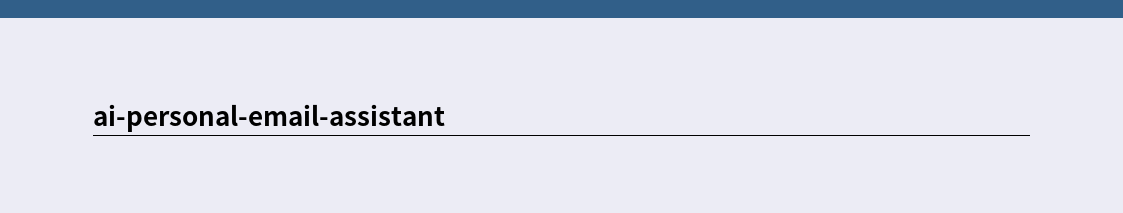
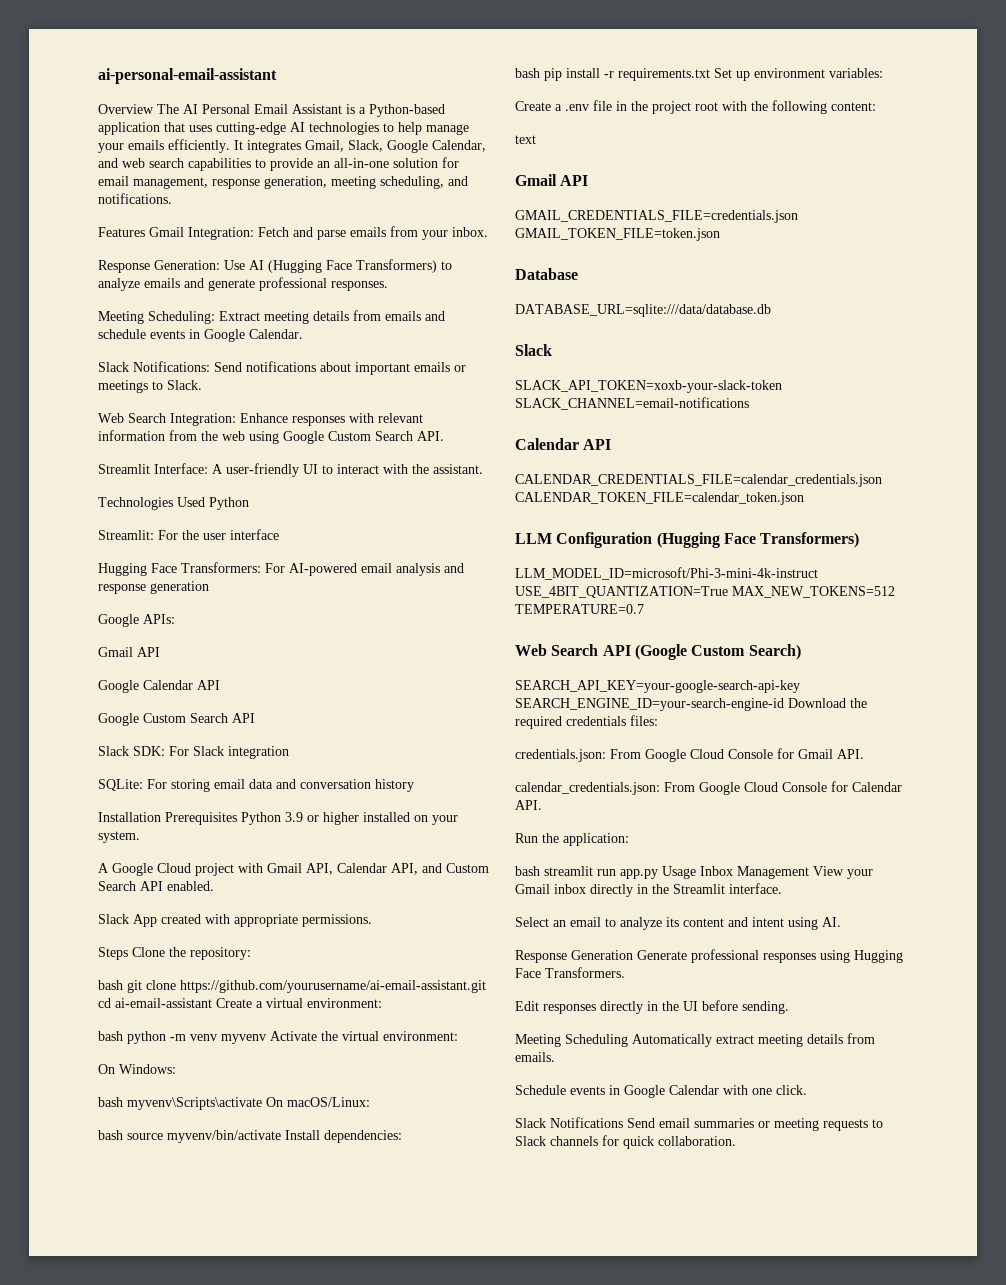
(445, 118) none -> [98,104,445,117] [98,122,469,135] [98,139,486,153] [98,157,459,171] [98,176,468,189] [98,193,172,204] [98,226,488,240] [98,259,452,273] [98,277,388,291] [98,310,445,324] [98,329,303,342] [98,361,466,375] [98,380,202,393] [98,413,423,426] [98,430,444,444] [98,463,483,477] [98,497,249,510] [98,529,279,540] [98,562,464,576] [98,581,209,594] [98,614,175,627] [98,647,160,657] [98,680,220,693] [98,713,255,726] [98,746,289,759] [98,779,414,792] [98,812,458,825] [98,831,140,843] [98,863,489,876] [98,881,214,891] [98,914,372,927] [98,947,251,960] [98,980,486,993] [98,998,382,1008] [98,1031,458,1044] [98,1064,176,1074] [98,1097,370,1110] [98,1130,402,1143] [515,68,883,81] [515,100,876,114] [515,135,536,144] [515,174,589,186] [515,210,798,223] [515,228,720,241] [515,268,578,280] [515,304,771,317] [515,344,552,356] [515,380,782,393] [515,397,749,410] [515,438,612,450] [515,474,882,487] [515,492,804,505] [515,532,860,548] [515,567,818,580] [515,586,895,598] [515,604,644,614] [515,644,801,660] [515,680,800,693] [515,698,867,711] [515,715,658,729] [515,748,864,762] [515,781,902,795] [515,800,542,810] [515,833,629,846] [515,866,873,879] [515,883,782,897] [515,917,841,930] [515,949,903,963] [515,967,625,978] [515,1000,789,1014] [515,1033,875,1047] [515,1052,555,1062] [515,1085,807,1098] [515,1117,883,1131] [515,1135,736,1149] // Overview The AI Personal Email Assistant is a Python-based application that uses cutting-edge AI technologies to help manage your emails efficiently. It integrates Gmail, Slack, Google Calendar, and web search capabilities to provide an all-in-one solution for email management, response generation, meeting scheduling, and notifications. // Features Gmail Integration: Fetch and parse emails from your inbox. // Response Generation: Use AI (Hugging Face Transformers) to analyze emails and generate professional responses. // Meeting Scheduling: Extract meeting details from emails and schedule events in Google Calendar. // Slack Notifications: Send notifications about important emails or meetings to Slack. // Web Search Integration: Enhance responses with relevant information from the web using Google Custom Search API. // Streamlit Interface: A user-friendly UI to interact with the assistant. // Technologies Used Python // Streamlit: For the user interface // Hugging Face Transformers: For AI-powered email analysis and response generation // Google APIs: // Gmail API // Google Calendar API // Google Custom Search API // Slack SDK: For Slack integration // SQLite: For storing email data and conversation history // Installation Prerequisites Python 3.9 or higher installed on your system. // A Google Cloud project with Gmail API, Calendar API, and Custom Search API enabled. // Slack App created with appropriate permissions. // Steps Clone the repository: // bash git clone https://github.com/yourusername/ai-email-assistant.git cd ai-email-assistant Create a virtual environment: // bash python -m venv myvenv Activate the virtual environment: // On Windows: // bash myvenv\Scripts\activate On macOS/Linux: // bash source myvenv/bin/activate Install dependencies: // bash pip install -r requirements.txt Set up environment variables: // Create a .env file in the project root with the following content: // text // Gmail API // GMAIL_CREDENTIALS_FILE=credentials.json GMAIL_TOKEN_FILE=token.json // Database // DATABASE_URL=sqlite:///data/database.db // Slack // SLACK_API_TOKEN=xoxb-your-slack-token SLACK_CHANNEL=email-notifications // Calendar API // CALENDAR_CREDENTIALS_FILE=calendar_credentials.json CALENDAR_TOKEN_FILE=calendar_token.json // LLM Configuration (Hugging Face Transformers) // LLM_MODEL_ID=microsoft/Phi-3-mini-4k-instruct USE_4BIT_QUANTIZATION=True MAX_NEW_TOKENS=512 TEMPERATURE=0.7 // Web Search API (Google Custom Search) // SEARCH_API_KEY=your-google-search-api-key SEARCH_ENGINE_ID=your-search-engine-id Download the required credentials files: // credentials.json: From Google Cloud Console for Gmail API. // calendar_credentials.json: From Google Cloud Console for Calendar API. // Run the application: // bash streamlit run app.py Usage Inbox Management View your Gmail inbox directly in the Streamlit interface. // Select an email to analyze its content and intent using AI. // Response Generation Generate professional responses using Hugging Face Transformers. // Edit responses directly in the UI before sending. // Meeting Scheduling Automatically extract meeting details from emails. // Schedule events in Google Calendar with one click. // Slack Notifications Send email summaries or meeting requests to Slack channels for quick collaboration.

